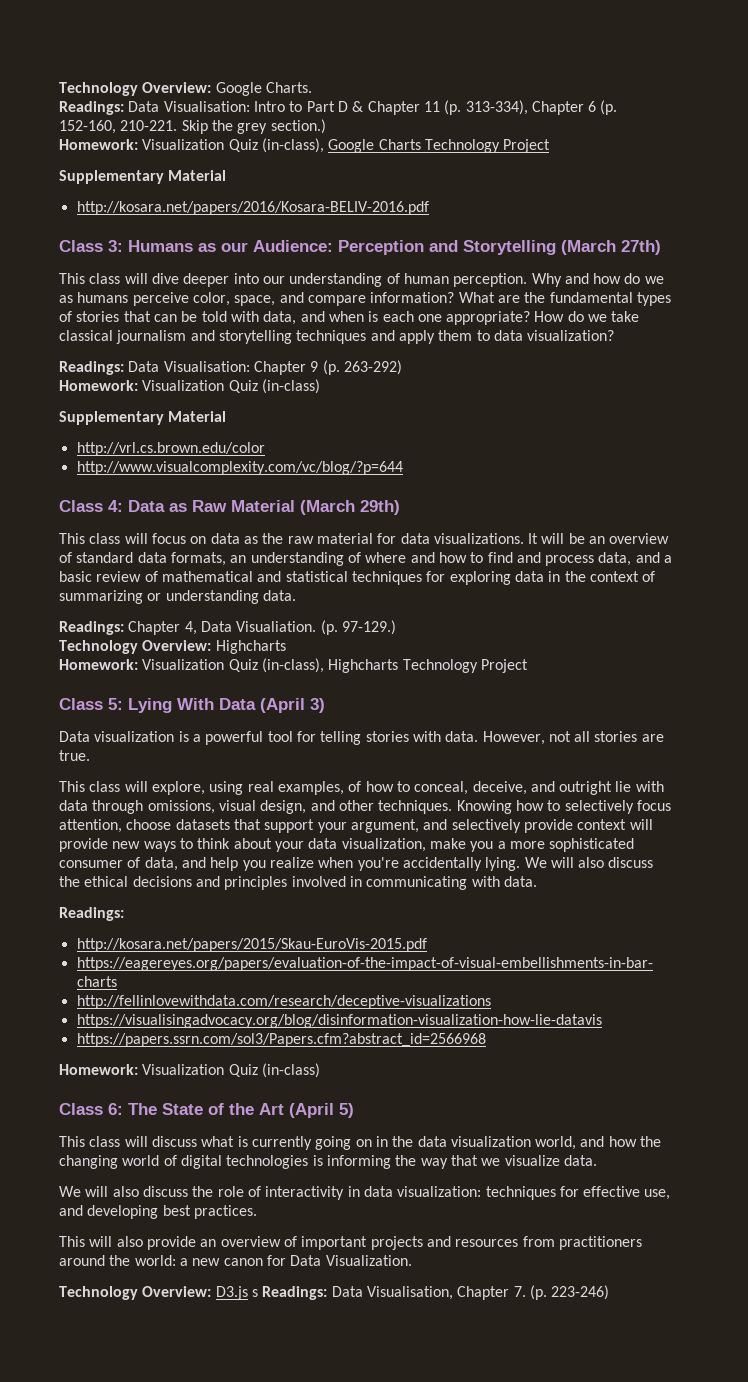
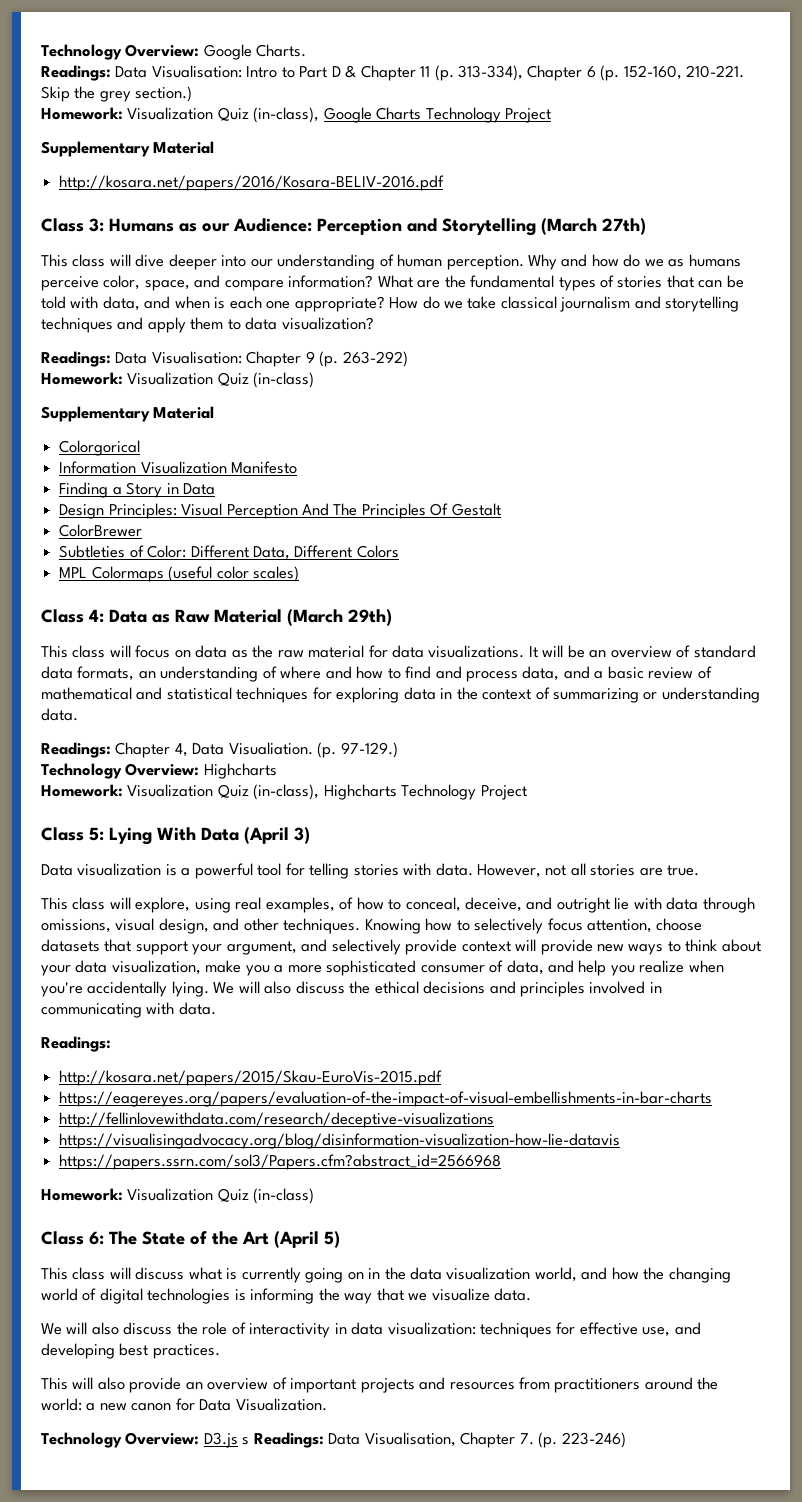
[76,442,265,456] [76,461,403,475] http://vrl.cs.brown.edu/color // http://www.visualcomplexity.com/vc/blog/?p=644 -> [59,440,141,456] [59,461,298,474] [59,482,215,498] [59,503,501,519] [59,524,143,537] [59,545,399,560] [59,566,299,582] Colorgorical // Information Visualization Manifesto // Finding a Story in Data // Design Principles: Visual Perception And The Principles Of Gestalt // ColorBrewer // Subtleties of Color: Different Data, Different Colors // MPL Colormaps (useful color scales)

